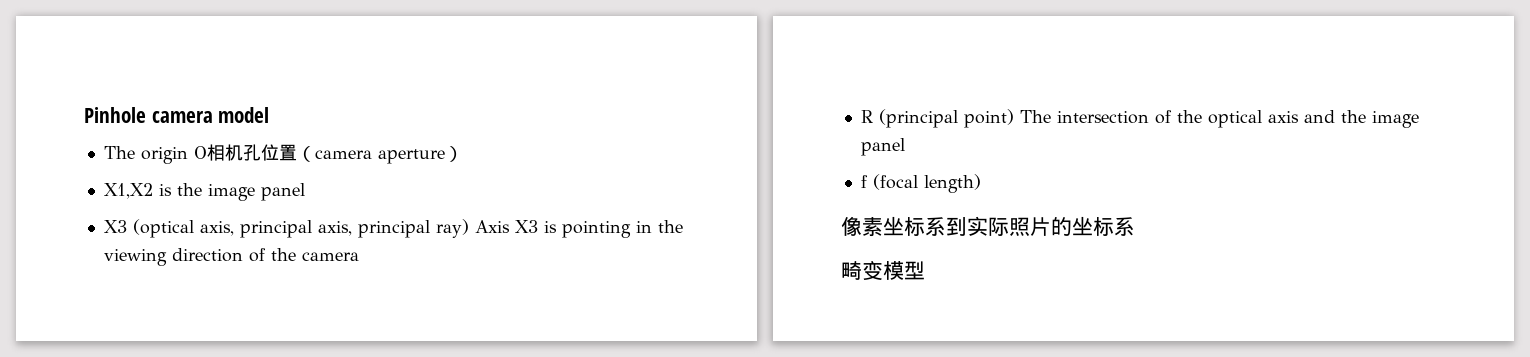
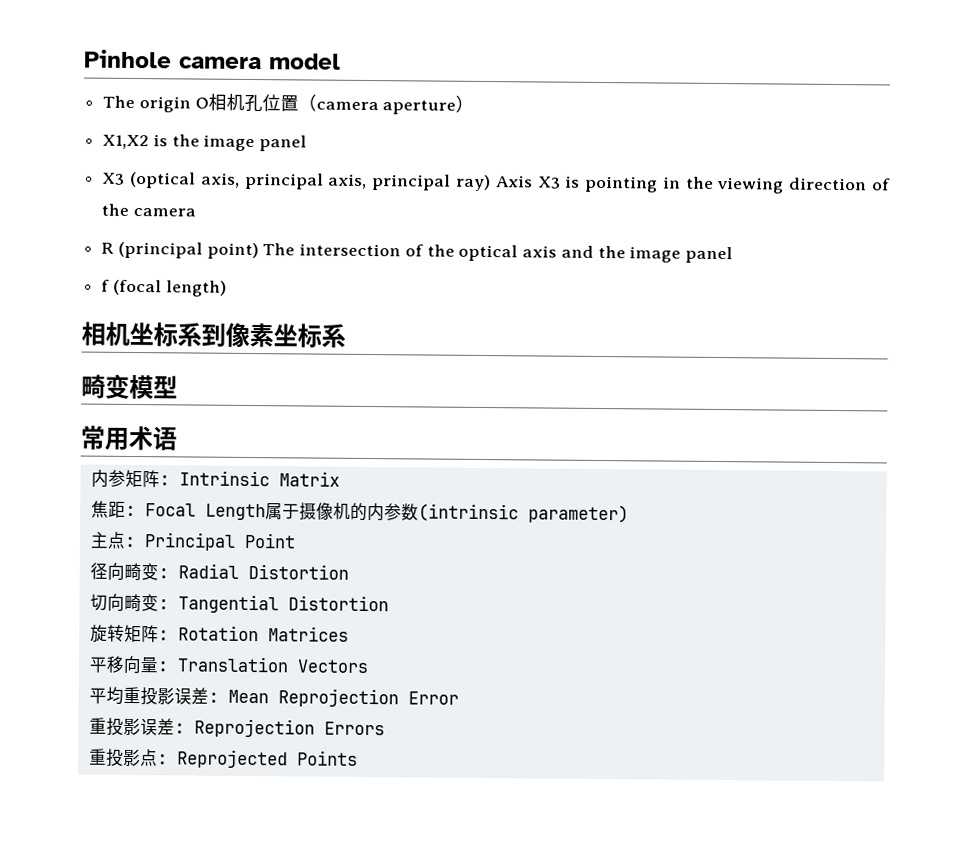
[841,216,883,237] 像素 -> [81,321,130,346] 相机
[967,216,1072,236] 实际照片的 -> [225,322,274,348] 像素
(925, 270) none -> [80,425,178,451] [90,469,340,488] [90,500,629,524] [89,531,296,551] [89,562,349,581] [89,593,389,614] [89,624,349,643] [88,655,369,674] [88,686,459,708] [88,717,385,738] [88,748,358,769] // 常用术语 // 内参矩阵: Intrinsic Matrix // 焦距: Focal Length属于摄像机的内参数(intrinsic parameter) // 主点: Principal Point // 径向畸变: Radial Distortion // 切向畸变: Tangential Distortion // 旋转矩阵: Rotation Matrices // 平移向量: Translation Vectors // 平均重投影误差: Mean Reprojection Error // 重投影误差: Reprojection Errors // 重投影点: Reprojected Points

